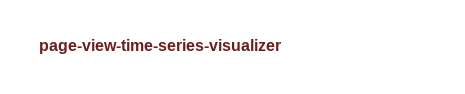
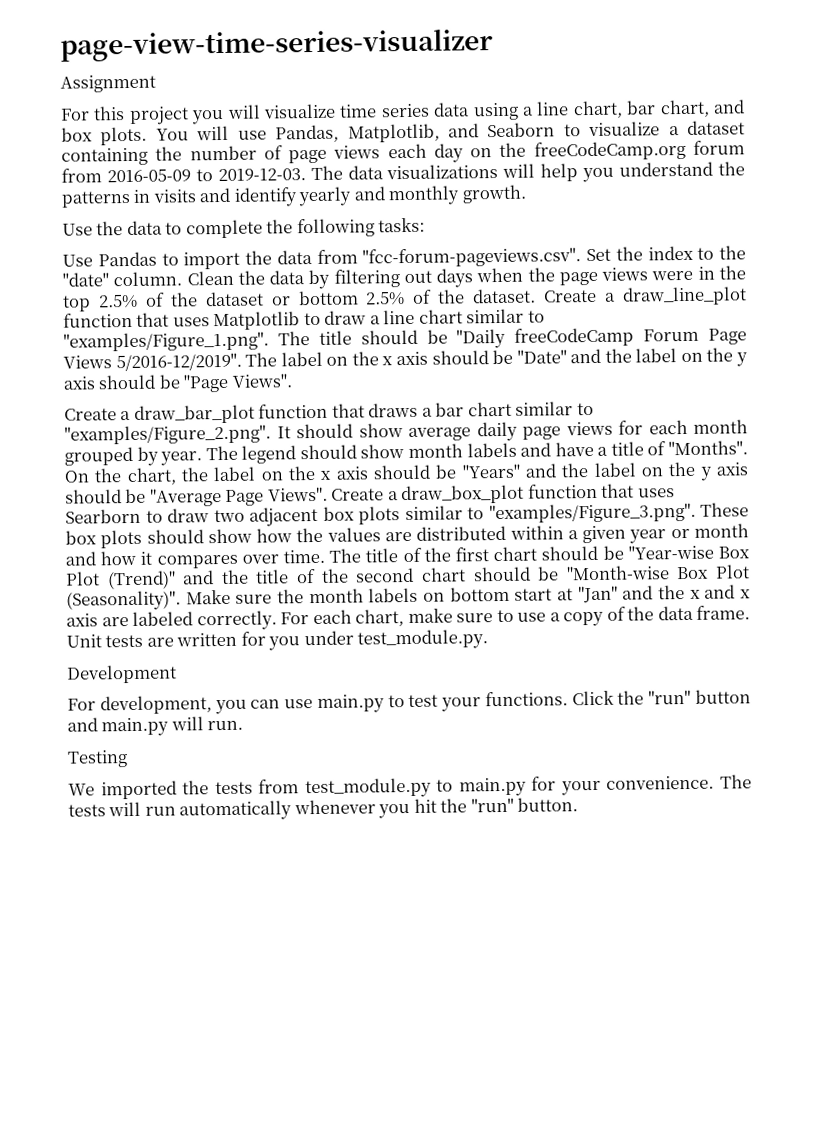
(281, 46) none -> [60,74,156,93] [60,99,745,125] [61,120,745,146] [61,140,745,166] [61,161,745,183] [61,184,527,208] [62,217,426,239] [62,245,746,270] [62,265,746,290] [62,286,747,312] [63,308,545,331] [63,327,747,352] [63,347,748,372] [63,373,292,393] [64,401,594,424] [64,419,748,445] [64,440,748,466] [64,461,749,486] [65,483,675,507] [65,502,749,527] [65,523,750,549] [65,544,751,569] [65,564,751,590] [66,584,751,611] [66,605,750,631] [66,629,489,651] [66,664,177,684] [67,689,751,715] [67,716,244,737] [67,750,128,768] [68,774,752,800] [68,797,579,821] // Assignment // For this project you will visualize time series data using a line chart, bar chart, and box plots. You will use Pandas, Matplotlib, and Seaborn to visualize a dataset containing the number of page views each day on the freeCodeCamp.org forum from 2016-05-09 to 2019-12-03. The data visualizations will help you understand the patterns in visits and identify yearly and monthly growth. // Use the data to complete the following tasks: // Use Pandas to import the data from "fcc-forum-pageviews.csv". Set the index to the "date" column. Clean the data by filtering out days when the page views were in the top 2.5% of the dataset or bottom 2.5% of the dataset. Create a draw_line_plot function that uses Matplotlib to draw a line chart similar to "examples/Figure_1.png". The title should be "Daily freeCodeCamp Forum Page Views 5/2016-12/2019". The label on the x axis should be "Date" and the label on the y axis should be "Page Views". // Create a draw_bar_plot function that draws a bar chart similar to "examples/Figure_2.png". It should show average daily page views for each month grouped by year. The legend should show month labels and have a title of "Months". On the chart, the label on the x axis should be "Years" and the label on the y axis should be "Average Page Views". Create a draw_box_plot function that uses Searborn to draw two adjacent box plots similar to "examples/Figure_3.png". These box plots should show how the values are distributed within a given year or month and how it compares over time. The title of the first chart should be "Year-wise Box Plot (Trend)" and the title of the second chart should be "Month-wise Box Plot (Seasonality)". Make sure the month labels on bottom start at "Jan" and the x and x axis are labeled correctly. For each chart, make sure to use a copy of the data frame. Unit tests are written for you under test_module.py. // Development // For development, you can use main.py to test your functions. Click the "run" button and main.py will run. // Testing // We imported the tests from test_module.py to main.py for your convenience. The tests will run automatically whenever you hit the "run" button.

